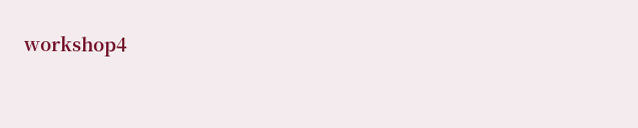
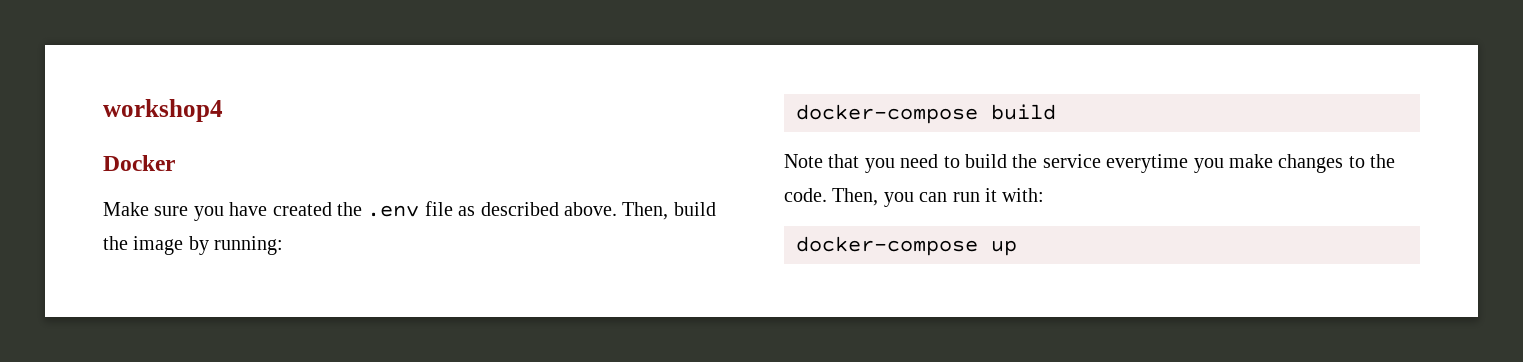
(128, 45) none -> [103,155,175,171] [103,201,716,221] [103,236,284,255] [796,104,1056,124] [784,154,1396,173] [784,188,1045,207] [796,236,1017,256] // Docker // Make sure you have created the .env file as described above. Then, build the image by running: // docker-compose build // Note that you need to build the service everytime you make changes to the code. Then, you can run it with: // docker-compose up

